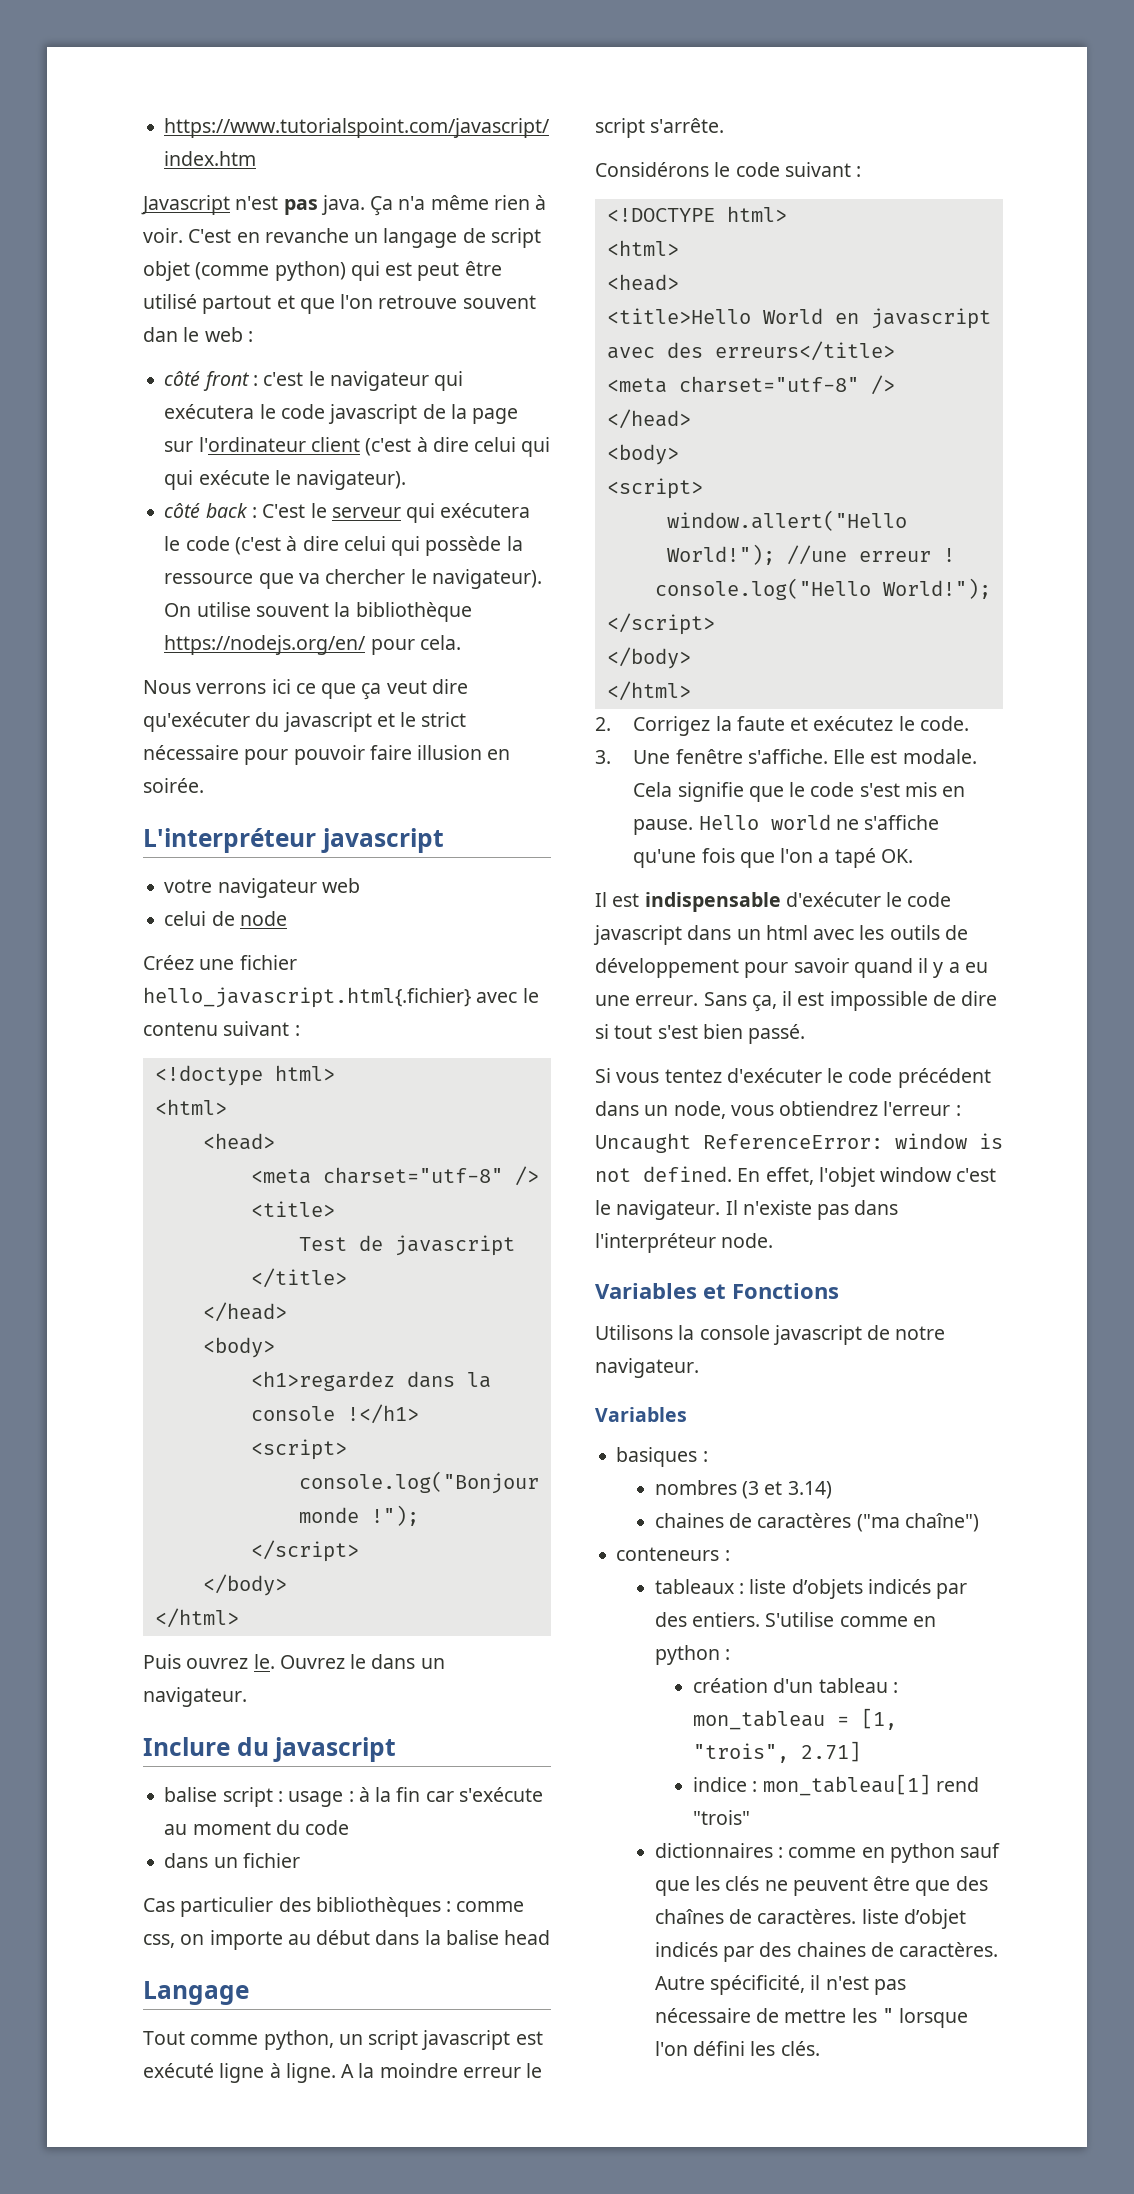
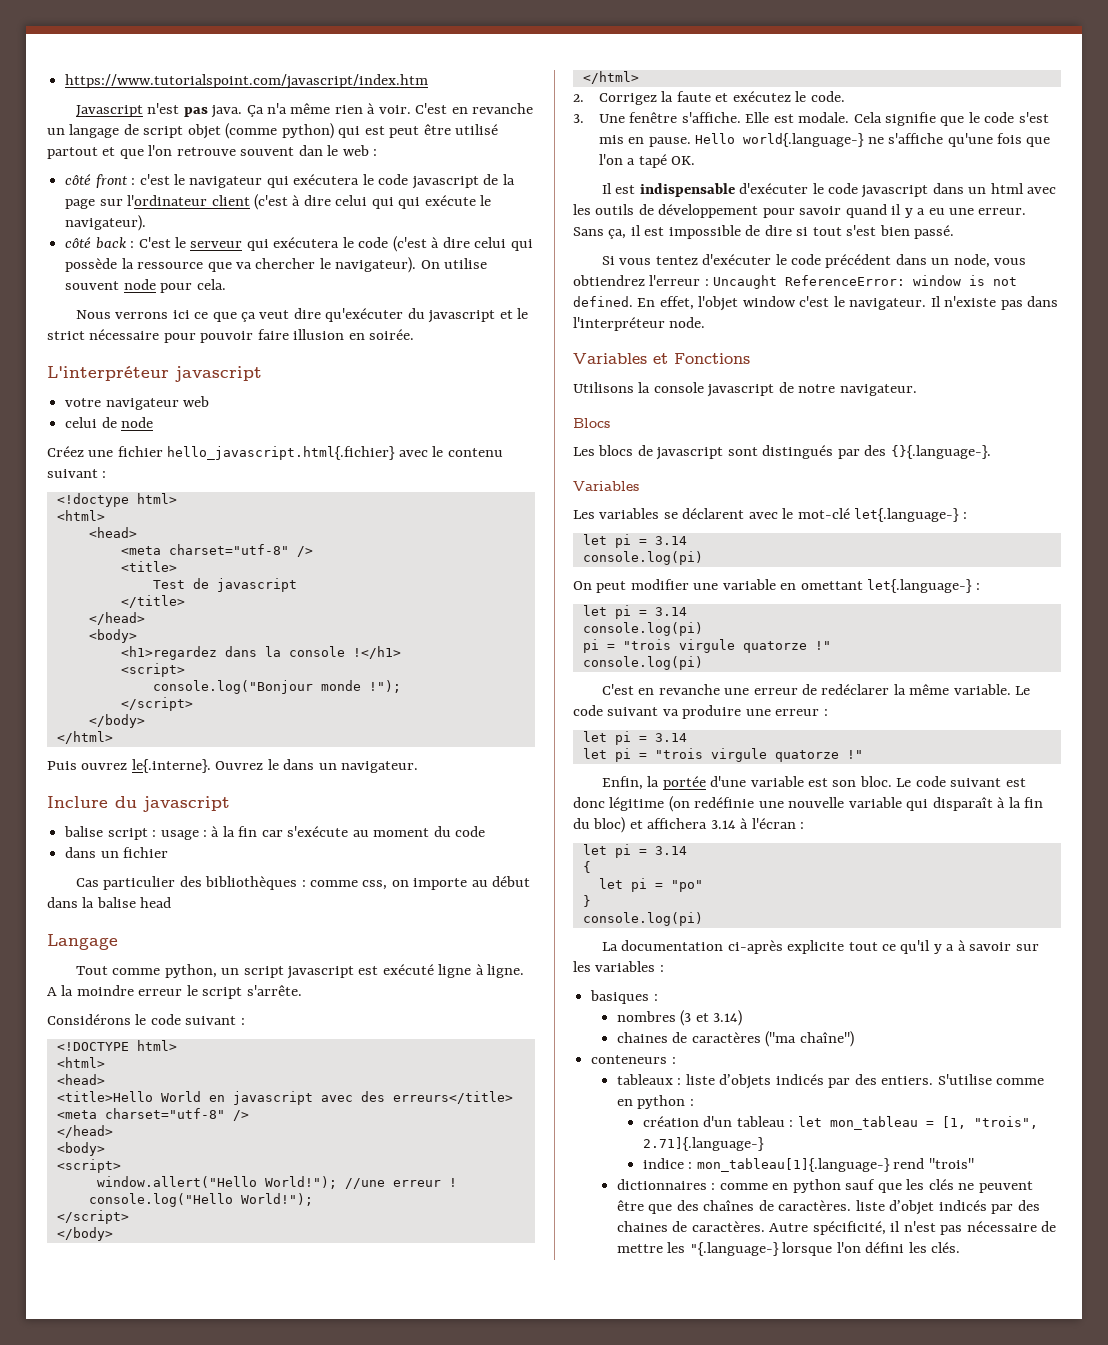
[334,602,472,622] [164,635,367,655] la bibliothèque https://nodejs.org/en/ -> [123,279,156,290] node
[253,1654,275,1669] le. -> [131,759,211,773] le{.interne}.
[770,814,831,830] world -> [743,133,865,147] world{.language-}
[595,1407,687,1422] Variables -> [573,418,610,428] [573,445,991,460] [573,481,639,491] [573,508,967,522] [582,534,687,548] [582,551,703,565] [573,579,980,593] [582,605,687,619] [582,622,703,636] [582,639,831,653] [582,656,703,670] [601,684,1031,695] [573,705,828,719] [582,731,687,745] [582,748,863,762] [601,776,1026,790] [573,796,1044,812] [573,817,805,833] [582,844,687,858] [582,861,591,873] [598,878,703,892] [582,895,591,907] [582,912,703,926] [601,940,1039,954] [573,961,664,972] Blocs // Les blocs de javascript sont distingués par des {}{.language-}. // Variables // Les variables se déclarent avec le mot-clé let{.language-} : // let pi = 3.14 // console.log(pi) // On peut modifier une variable en omettant let{.language-} : // let pi = 3.14 // console.log(pi) // pi = "trois virgule quatorze !" // console.log(pi) // C'est en revanche une erreur de redéclarer la même variable. Le code suivant va produire une erreur : // let pi = 3.14 // let pi = "trois virgule quatorze !" // Enfin, la portée d'une variable est son bloc. Le code suivant est donc légitime (on redéfinie une nouvelle variable qui disparaît à la fin du bloc) et affichera 3.14 à l'écran : // let pi = 3.14 // { // let pi = "po" // } // console.log(pi) // La documentation ci-après explicite tout ce qu'il y a à savoir sur les variables :
(898, 1687) none -> [797,1116,822,1127] let
[801,1741,862,1762] 2.71] -> [642,1137,764,1151] 2.71]{.language-}
[762,1774,931,1796] mon_tableau[1] -> [696,1158,890,1172] mon_tableau[1]{.language-}
[881,2008,894,2023] " -> [689,1242,779,1256] "{.language-}

